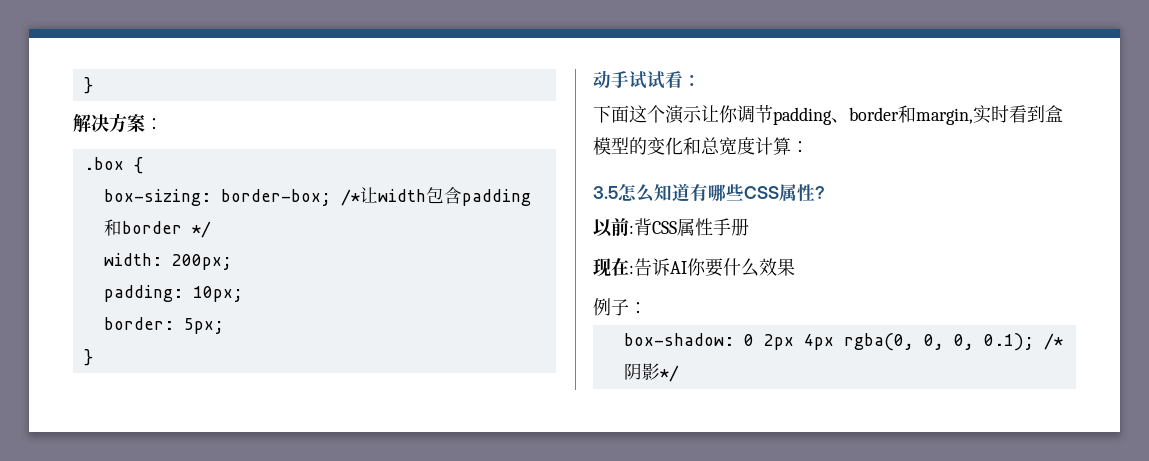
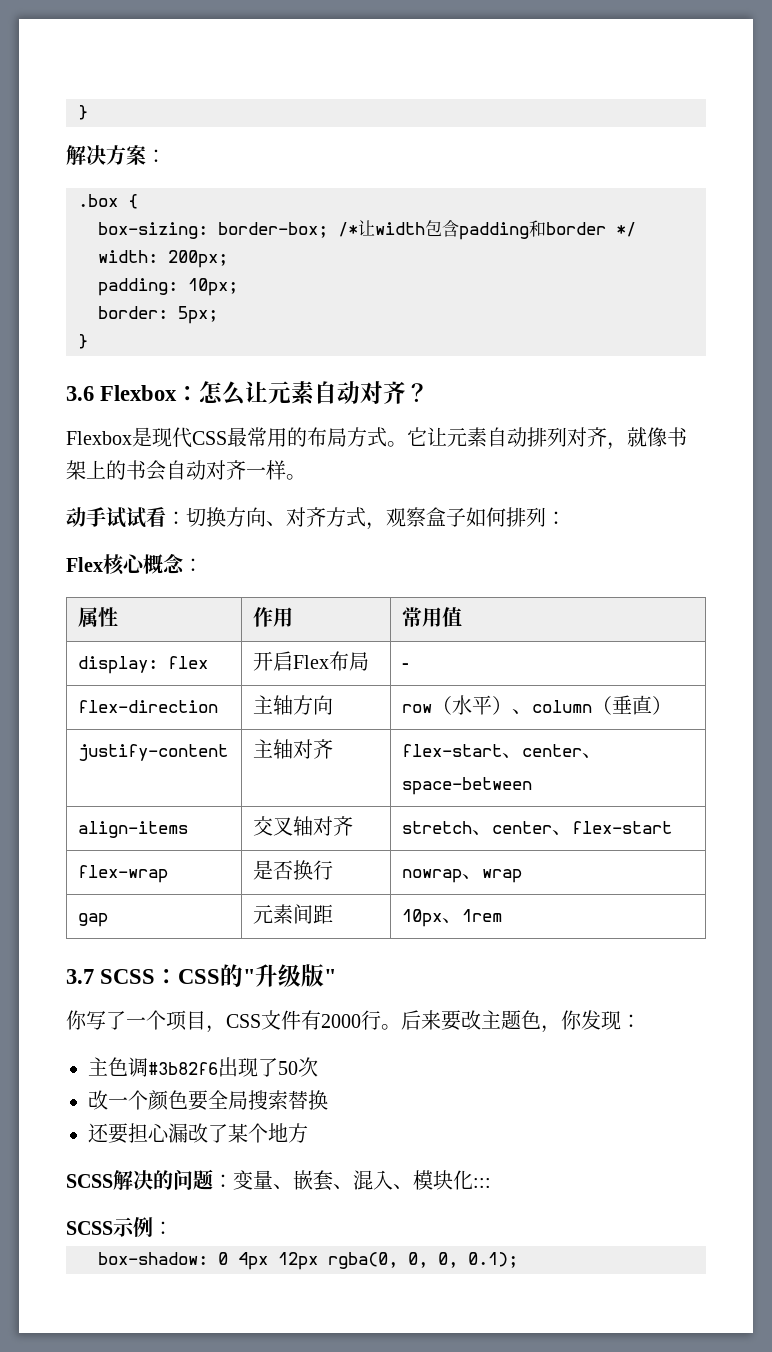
[593,70,701,89] [593,105,1063,125] [593,137,809,155] [593,183,825,202] [593,218,749,237] [593,258,795,277] [593,298,629,316] 动手试试看： // 下面这个演示让你调节padding、border和margin,实时看到盒模型的变化和总宽度计算： // 3.5怎么知道有哪些CSS属性? // 以前:背CSS属性手册 // 现在:告诉AI你要什么效果 // 例子 -> [66,381,430,406] [66,427,687,450] [66,460,306,481] [66,507,566,530] [66,553,203,575] [78,607,119,627] [253,607,294,627] [402,607,463,627] [78,656,209,674] [253,651,370,671] [402,663,410,669] [78,700,219,713] [253,695,334,715] [402,695,673,715] [78,744,229,761] [253,739,334,759] [402,744,603,758] [402,777,533,795] [78,821,189,838] [253,816,354,836] [402,821,673,835] [78,865,169,883] [253,860,334,880] [402,869,523,883] [78,913,109,927] [253,904,334,924] [402,909,503,927] [66,964,337,987] [66,1010,641,1033] [88,1057,318,1077] [88,1090,328,1111] [88,1123,308,1144] [66,1169,491,1191] [66,1216,153,1237] 3.6 Flexbox：怎么让元素自动对齐？ // Flexbox是现代CSS最常用的布局方式。它让元素自动排列对齐，就像书架上的书会自动对齐一样。 // 动手试试看：切换方向、对齐方式，观察盒子如何排列： // Flex核心概念： // 属性 | 作用 | 常用值 // display: flex | 开启Flex布局 | - // flex-direction | 主轴方向 | row（水平）、column（垂直） // justify-content | 主轴对齐 | flex-start、center、space-between // align-items | 交叉轴对齐 | stretch、center、flex-start // flex-wrap | 是否换行 | nowrap、wrap // gap | 元素间距 | 10px、1rem // 3.7 SCSS：CSS的"升级版" // 你写了一个项目，CSS文件有2000行。后来要改主题色，你发现： // 主色调#3b82f6出现了50次 // 改一个颜色要全局搜索替换 // 还要担心漏改了某个地方 // SCSS解决的问题：变量、嵌套、混入、模块化::: // SCSS示例
[763,334,834,350] 2px 4px -> [238,1252,318,1270] 4px 12px
[1043,333,1063,350] [623,363,679,382] /*阴影*/ -> (518, 1260) none

